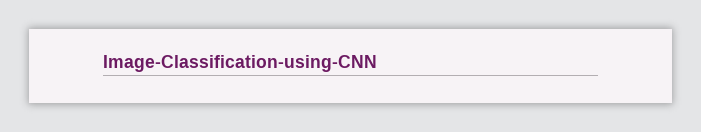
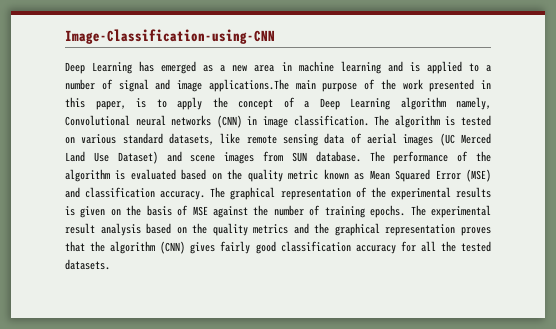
(377, 63) none -> [65,61,491,74] [65,79,491,92] [65,97,491,110] [65,115,492,128] [65,133,491,146] [65,151,491,164] [65,169,491,182] [65,187,491,200] [65,205,491,218] [65,223,491,236] [65,241,491,254] [65,259,110,270] // Deep Learning has emerged as a new area in machine learning and is applied to a number of signal and image applications.The main purpose of the work presented in this paper, is to apply the concept of a Deep Learning algorithm namely, Convolutional neural networks (CNN) in image classification. The algorithm is tested on various standard datasets, like remote sensing data of aerial images (UC Merced Land Use Dataset) and scene images from SUN database. The performance of the algorithm is evaluated based on the quality metric known as Mean Squared Error (MSE) and classification accuracy. The graphical representation of the experimental results is given on the basis of MSE against the number of training epochs. The experimental result analysis based on the quality metrics and the graphical representation proves that the algorithm (CNN) gives fairly good classification accuracy for all the tested datasets.

